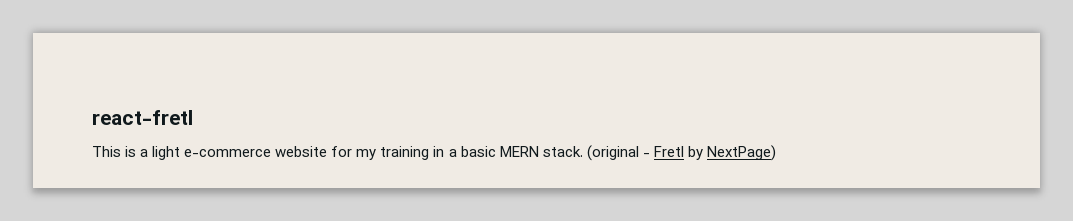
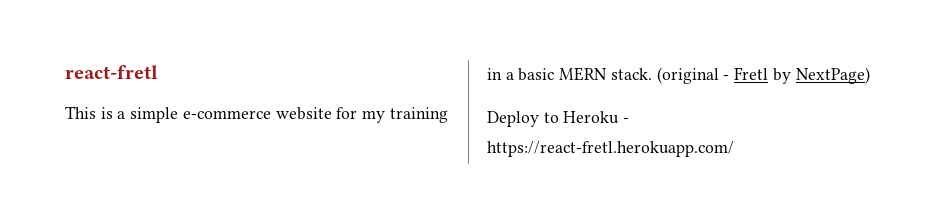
[152,146,181,160] light -> [130,107,179,123] simple
(776, 153) none -> [487,111,630,127] [487,141,734,157] // Deploy to Heroku - https://react-fretl.herokuapp.com/

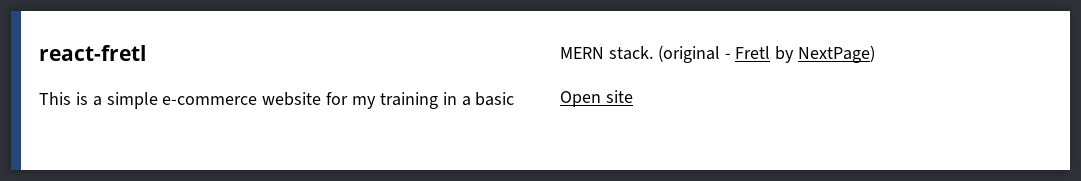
[487,111,630,127] [487,141,734,157] Deploy to Heroku - https://react-fretl.herokuapp.com/ -> [560,90,633,107] Open site

